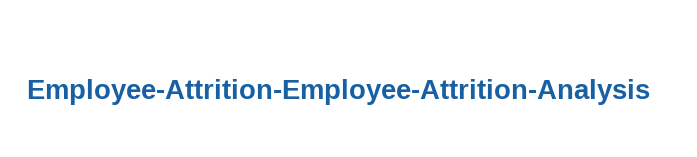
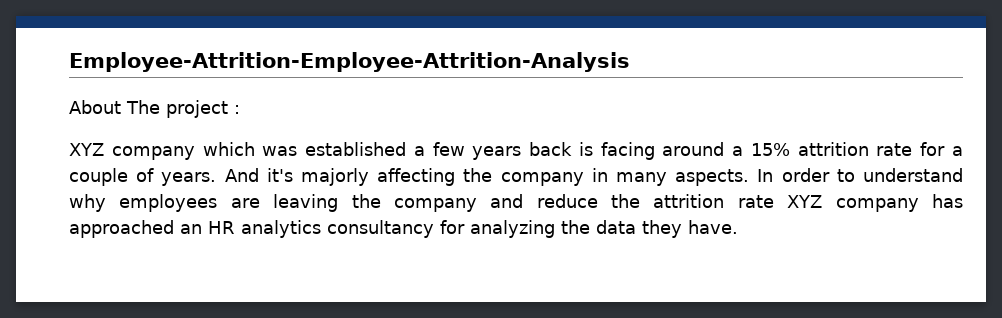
(650, 92) none -> [69,100,240,118] [69,142,963,160] [69,168,964,186] [69,194,963,212] [69,220,738,238] // About The project : // XYZ company which was established a few years back is facing around a 15% attrition rate for a couple of years. And it's majorly affecting the company in many aspects. In order to understand why employees are leaving the company and reduce the attrition rate XYZ company has approached an HR analytics consultancy for analyzing the data they have.

